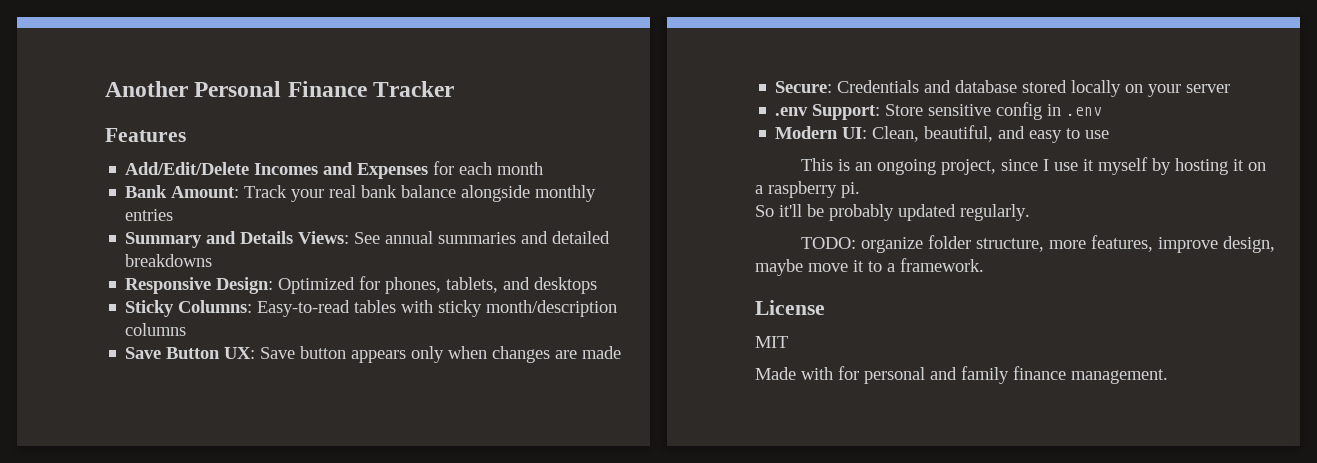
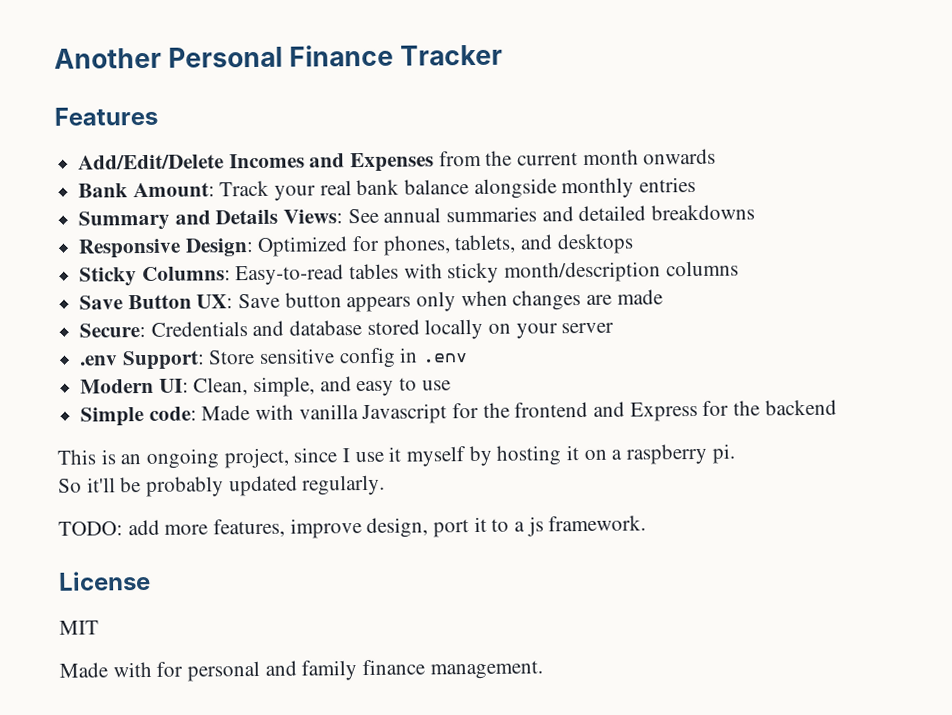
[433,161,493,175] for each -> [438,150,579,167] from the current
(544, 168) none -> [643,148,717,165] onwards
[924,125,994,142] beautiful, -> [253,376,316,398] simple,
(1110, 134) none -> [80,399,837,427] // Simple code: Made with vanilla Javascript for the frontend and Express for the backend
[860,235,1044,253] organize folder structure, -> [127,519,160,536] add
[755,259,848,276] maybe move -> [433,519,470,538] port
(895, 267) none -> [526,516,544,537] js

